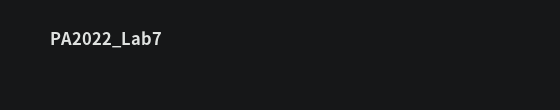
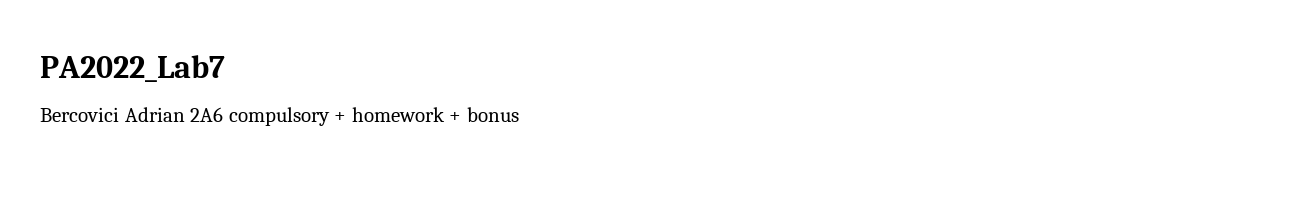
(162, 39) none -> [40,107,519,126] // Bercovici Adrian 2A6 compulsory + homework + bonus

